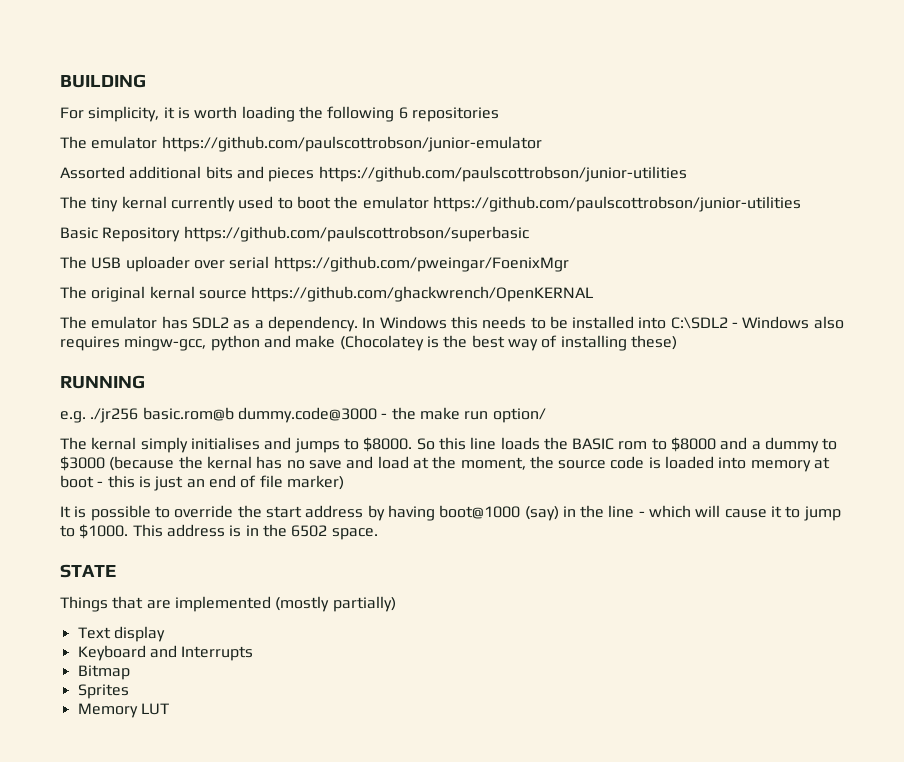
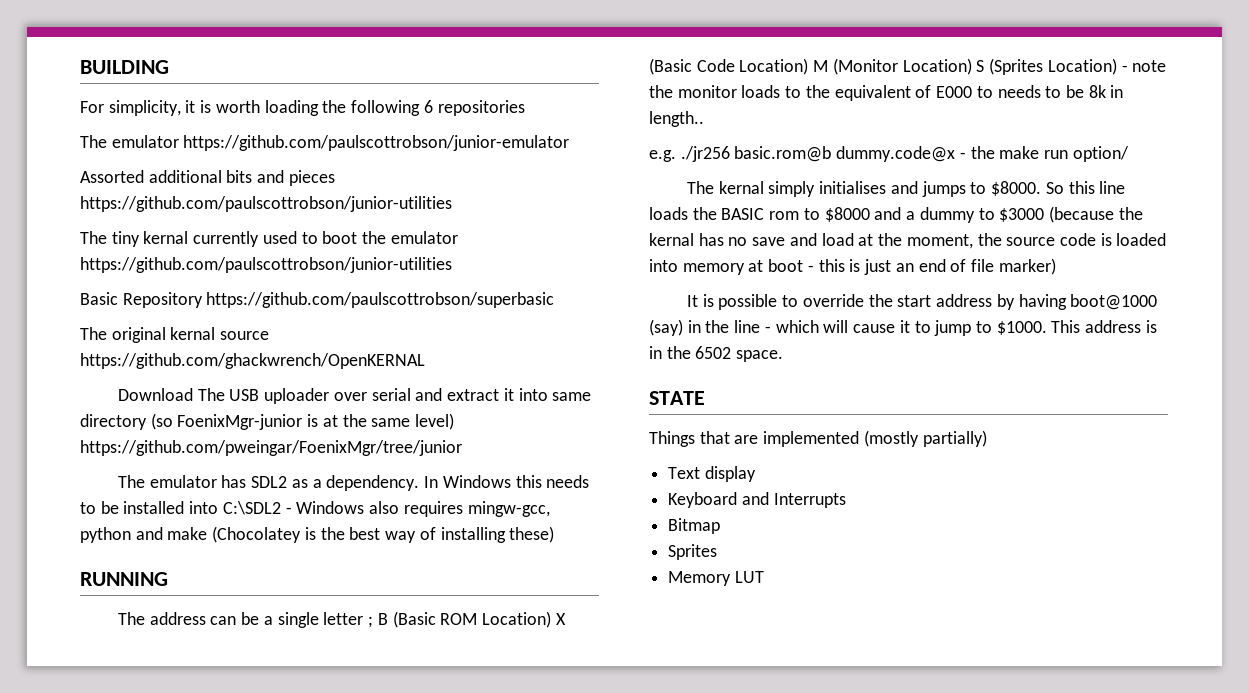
[91,256,569,272] [60,286,594,302] USB uploader over serial https://github.com/pweingar/FoenixMgr // The original kernal source https://github.com/ghackwrench/OpenKERNAL -> [111,327,270,343] [80,353,425,369] [117,388,592,404] [80,413,455,430] [80,440,462,456] original kernal source https://github.com/ghackwrench/OpenKERNAL // Download The USB uploader over serial and extract it into same directory (so FoenixMgr-junior is at the same level) https://github.com/pweingar/FoenixMgr/tree/junior
(145, 382) none -> [117,611,566,628] [649,58,1167,75] [649,85,1124,101] [649,111,704,127] // The address can be a single letter ; B (Basic ROM Location) X (Basic Code Location) M (Monitor Location) S (Sprites Location) - note the monitor loads to the equivalent of E000 to needs to be 8k in length..
[237,407,377,423] dummy.code@3000 -> [836,146,956,162] dummy.code@x

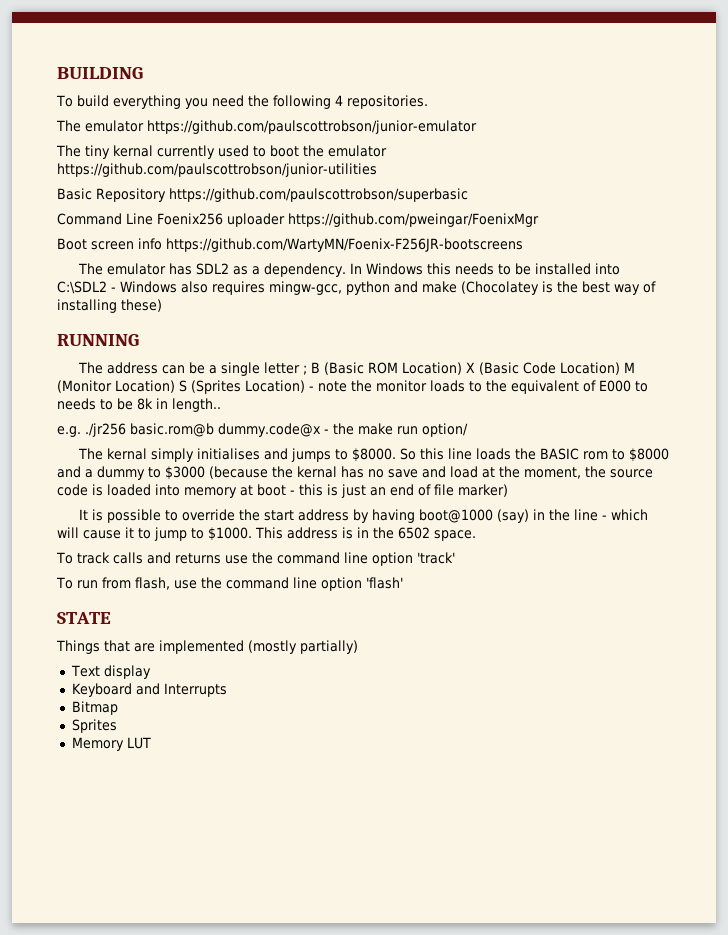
[80,100,525,116] [80,135,570,151] [80,170,335,186] [80,196,452,212] For simplicity, it is worth loading the following 6 repositories // The emulator https://github.com/paulscottrobson/junior-emulator // Assorted additional bits and pieces https://github.com/paulscottrobson/junior-utilities -> [56,95,428,109] [56,120,477,134] To build everything you need the following 4 repositories. // The emulator https://github.com/paulscottrobson/junior-emulator
[80,327,270,343] [80,353,425,369] [117,388,592,404] [80,413,455,430] [80,440,462,456] The original kernal source https://github.com/ghackwrench/OpenKERNAL // Download The USB uploader over serial and extract it into same directory (so FoenixMgr-junior is at the same level) https://github.com/pweingar/FoenixMgr/tree/junior -> [57,213,539,227] [57,238,523,252] Command Line Foenix256 uploader https://github.com/pweingar/FoenixMgr // Boot screen info https://github.com/WartyMN/Foenix-F256JR-bootscreens
(784, 356) none -> [56,552,455,566] [56,577,403,591] // To track calls and returns use the command line option 'track' // To run from flash, use the command line option 'flash'

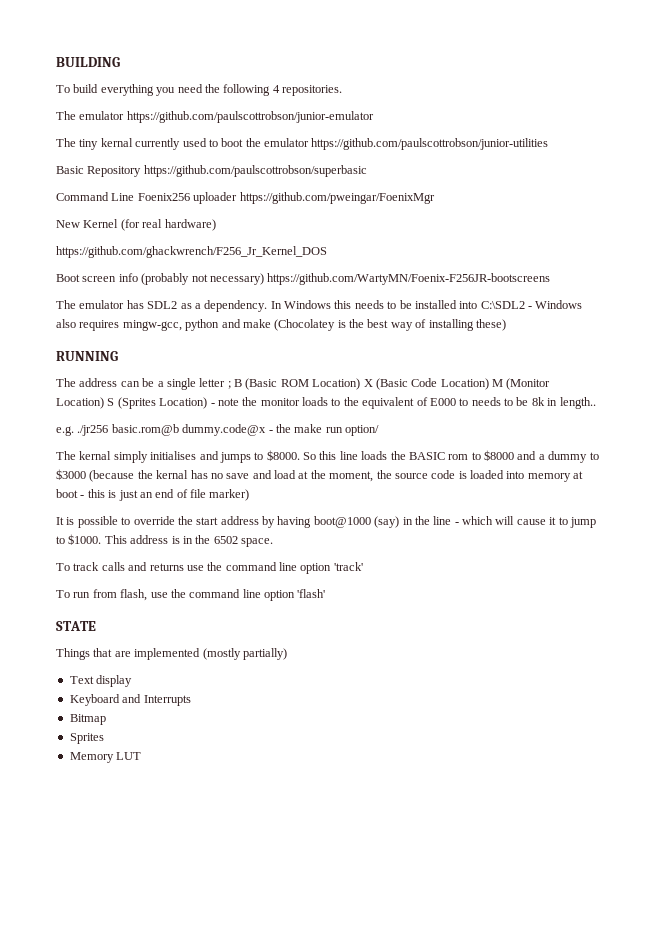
(539, 220) none -> [56,219,216,231] [56,246,327,258] // New Kernel (for real hardware) // https://github.com/ghackwrench/F256_Jr_Kernel_DOS
(162, 244) none -> [141,273,264,285] (probably not necessary)

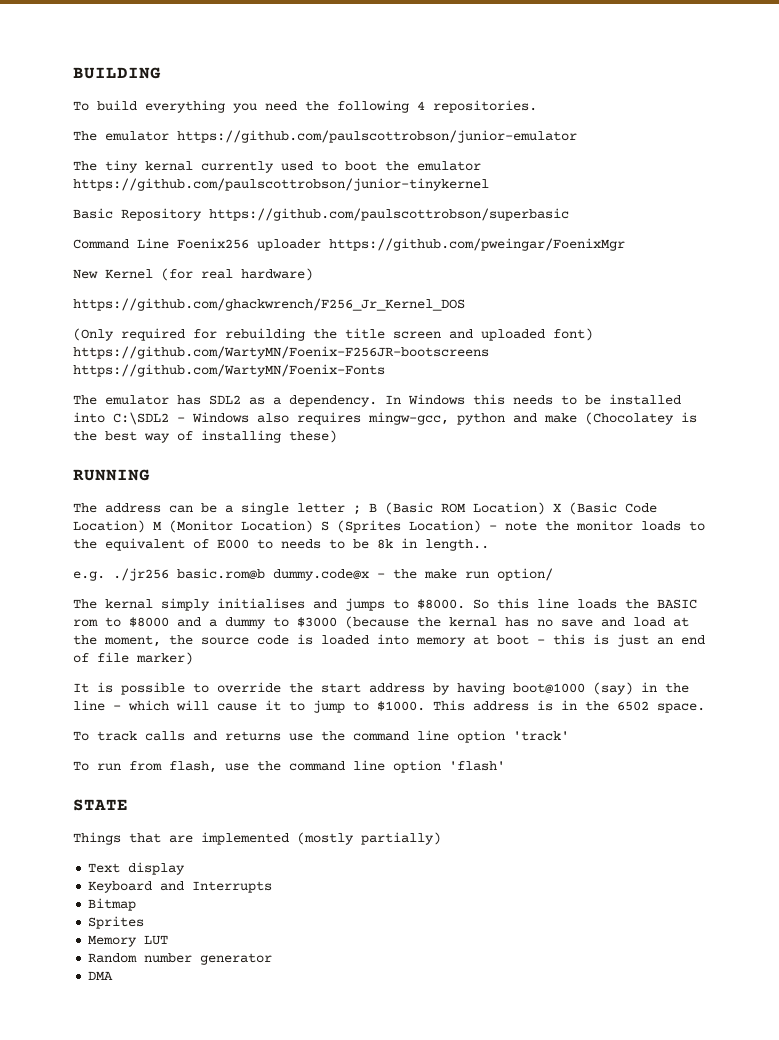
[311,138,549,150] https://github.com/paulscottrobson/junior-utilities -> [73,178,489,191] https://github.com/paulscottrobson/junior-tinykernel
[56,273,264,285] Boot screen info (probably not necessary) -> [73,328,593,341] (Only required for rebuilding the title screen and uploaded font)
(551, 279) none -> [73,364,385,377] https://github.com/WartyMN/Foenix-Fonts
(142, 756) none -> [88,953,273,965] [88,971,114,980] // Random number generator // DMA

